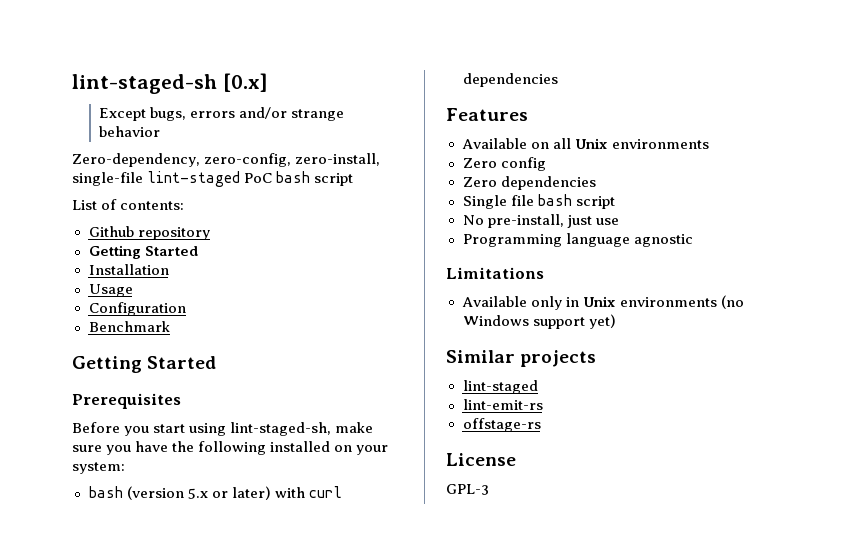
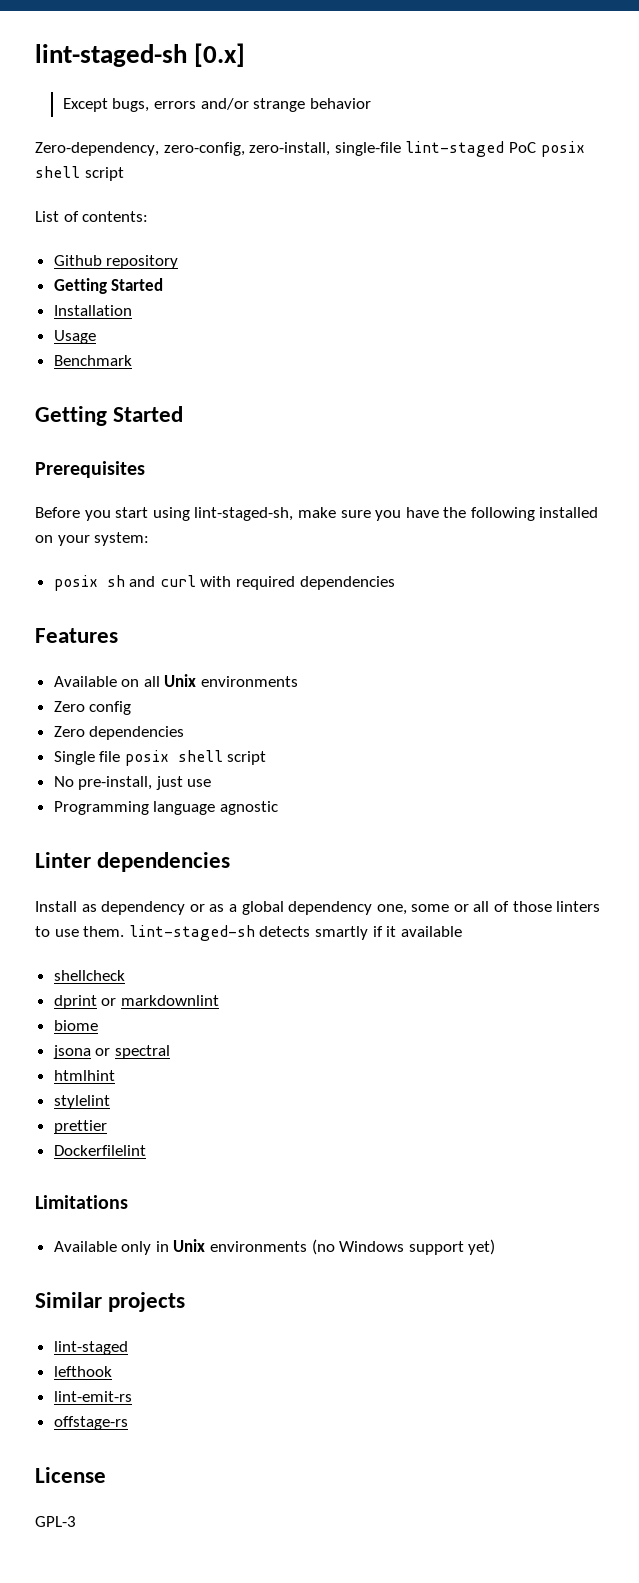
[276,171,311,183] bash -> [540,141,585,157] [35,166,80,178] posix shell
[88,302,186,316] // Configuration -> (96, 337) none
[88,486,342,500] bash (version 5.x or later) with curl -> [53,575,296,591] posix sh and curl with required
[537,194,572,206] bash -> [124,750,223,766] posix shell
(693, 240) none -> [35,852,231,872] [35,901,601,915] [35,925,462,941] [53,970,125,981] [53,995,219,1009] [53,1020,98,1031] [52,1045,170,1059] [53,1070,115,1081] [53,1095,110,1109] [53,1120,107,1134] [53,1145,146,1156] // Linter dependencies // Install as dependency or as a global dependency one, some or all of those linters to use them. lint-staged-sh detects smartly if it available // shellcheck // dprint or markdownlint // biome // jsona or spectral // htmlhint // stylelint // prettier // Dockerfilelint
(538, 387) none -> [53,1366,112,1377] // lefthook

